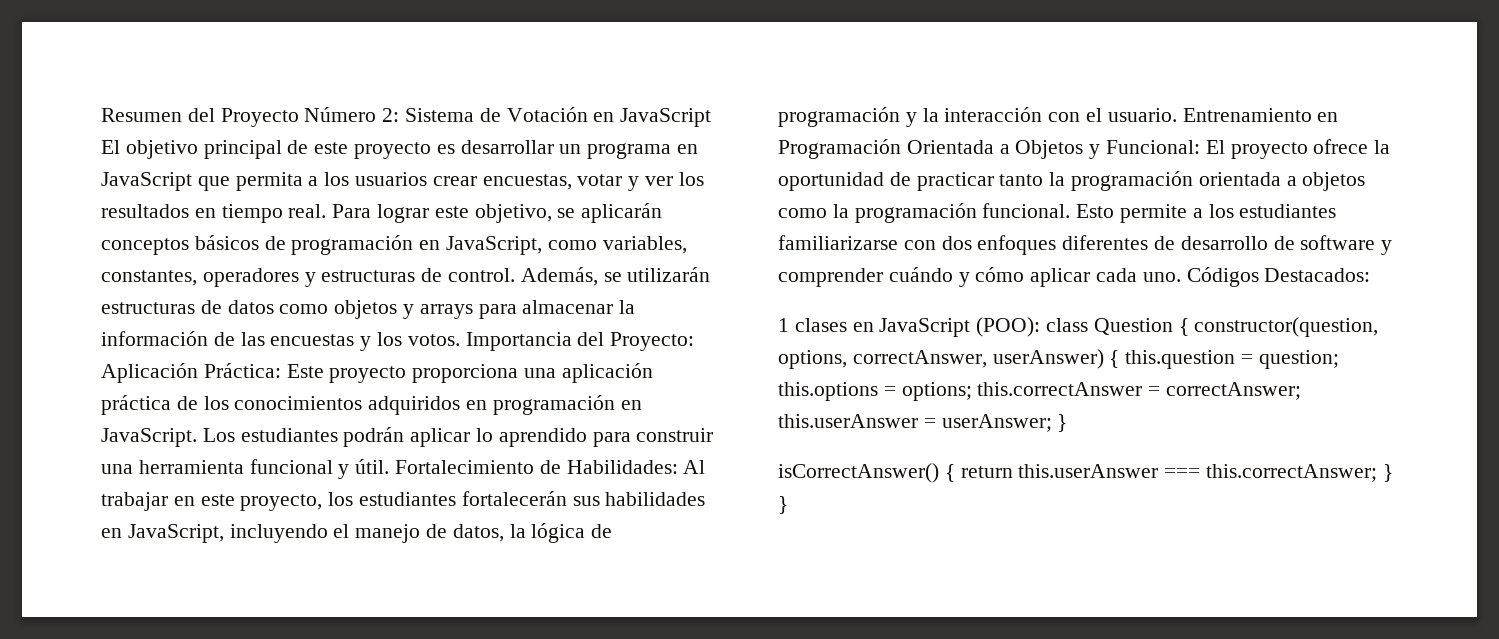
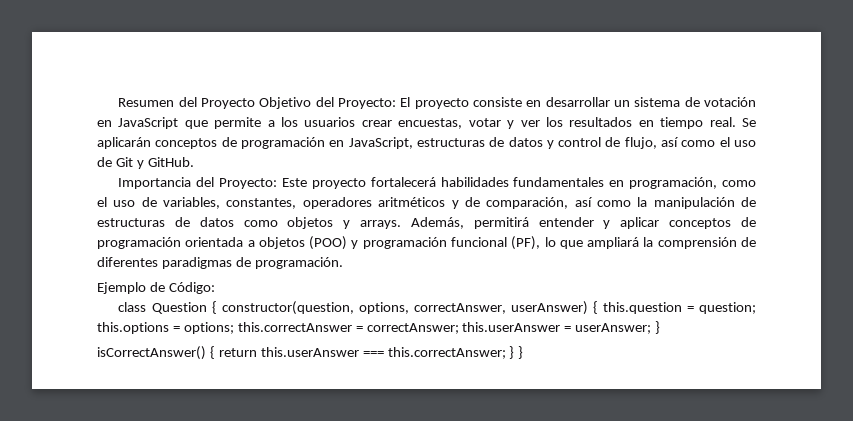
[304,107,712,127] [101,140,672,159] Número 2: Sistema de Votación en JavaScript El objetivo principal de este proyecto es desarrollar un programa -> [259,97,757,109] Objetivo del Proyecto: El proyecto consiste en desarrollar un sistema de votación
[235,172,303,191] permita -> [214,117,262,129] permite
[332,204,576,223] Para lograr este objetivo, se -> [742,118,756,127] Se
[194,235,259,250] básicos -> (218, 143) none
[547,236,687,254] [101,267,711,287] como variables, constantes, operadores y estructuras de control. Además, se utilizarán -> [416,137,756,149] [97,157,194,169] [118,177,757,189] [97,197,756,209] estructuras de datos y control de flujo, así como el uso de Git y GitHub. // Importancia del Proyecto: Este proyecto fortalecerá habilidades fundamentales en programación, como el uso de variables, constantes, operadores aritméticos y de comparación, así como la manipulación de
[419,300,636,319] [101,331,695,351] [101,363,653,383] [101,395,642,415] [101,427,714,447] [101,459,706,479] [101,491,706,511] [101,523,613,543] [778,107,1339,127] [778,139,1391,159] [778,171,1366,191] [778,203,1337,223] [778,235,1393,255] [778,267,1371,287] [778,317,1041,337] arrays para almacenar la información de las encuestas y los votos. Importancia del Proyecto: Aplicación Práctica: Este proyecto proporciona una aplicación práctica de los conocimientos adquiridos en programación en JavaScript. Los estudiantes podrán aplicar lo aprendido para construir una herramienta funcional y útil. Fortalecimiento de Habilidades: Al trabajar en este proyecto, los estudiantes fortalecerán sus habilidades en JavaScript, incluyendo el manejo de datos, la lógica de programación y la interacción con el usuario. Entrenamiento en Programación Orientada a Objetos y Funcional: El proyecto ofrece la oportunidad de practicar tanto la programación orientada a objetos como la programación funcional. Esto permite a los estudiantes familiarizarse con dos enfoques diferentes de desarrollo de software y comprender cuándo y cómo aplicar cada uno. Códigos Destacados: // 1 clases en JavaScript (POO): -> [360,217,756,229] [97,236,757,250] [97,257,343,269] [97,282,215,294] arrays. Además, permitirá entender y aplicar conceptos de programación orientada a objetos (POO) y programación funcional (PF), lo que ampliará la comprensión de diferentes paradigmas de programación. // Ejemplo de Código: //

